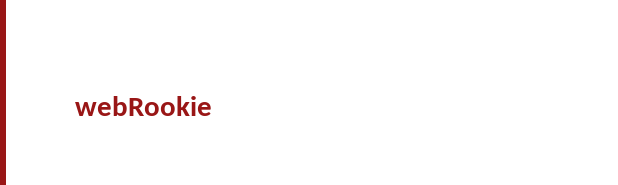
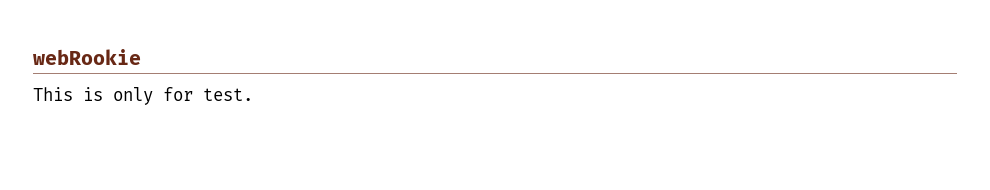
(212, 106) none -> [33,87,253,105] // This is only for test.

